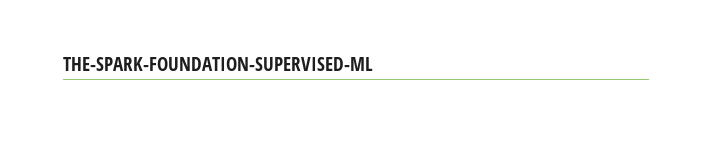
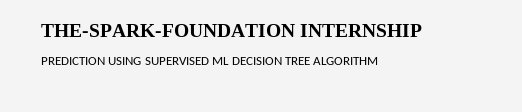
[63,57,373,71] THE-SPARK-FOUNDATION-SUPERVISED-ML -> [41,24,423,37] [41,57,379,65] THE-SPARK-FOUNDATION INTERNSHIP // PREDICTION USING SUPERVISED ML DECISION TREE ALGORITHM

